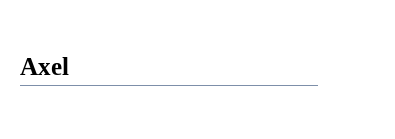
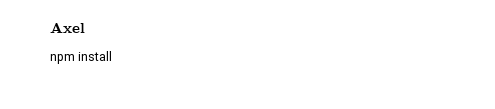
(69, 66) none -> [50,51,113,64] // npm install

